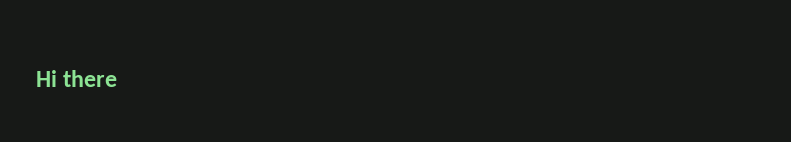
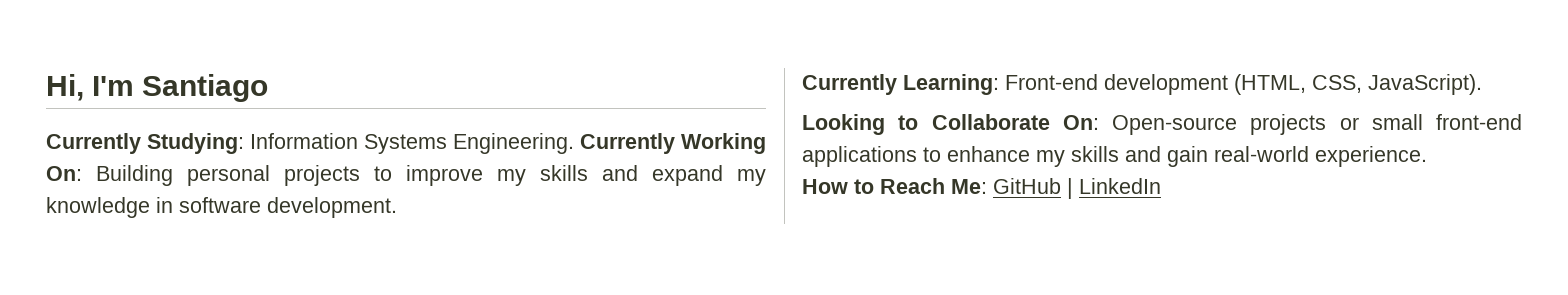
[36,70,118,87] Hi there -> [46,74,269,102] [46,133,766,154] [46,165,766,186] [46,197,397,218] [802,74,1482,95] [802,114,1522,135] [802,146,1427,167] [802,178,1161,199] Hi, I'm Santiago // Currently Studying: Information Systems Engineering. Currently Working On: Building personal projects to improve my skills and expand my knowledge in software development. // Currently Learning: Front-end development (HTML, CSS, JavaScript). // Looking to Collaborate On: Open-source projects or small front-end applications to enhance my skills and gain real-world experience. // How to Reach Me: GitHub | LinkedIn

